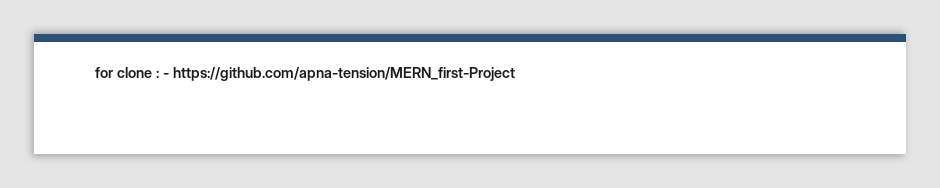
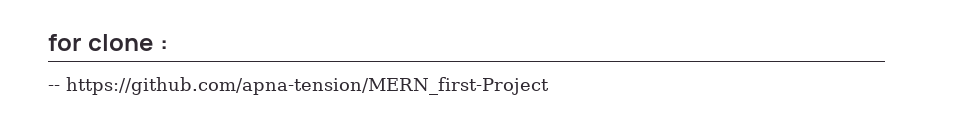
[162,73,169,78] - -> [48,85,60,91] // --

